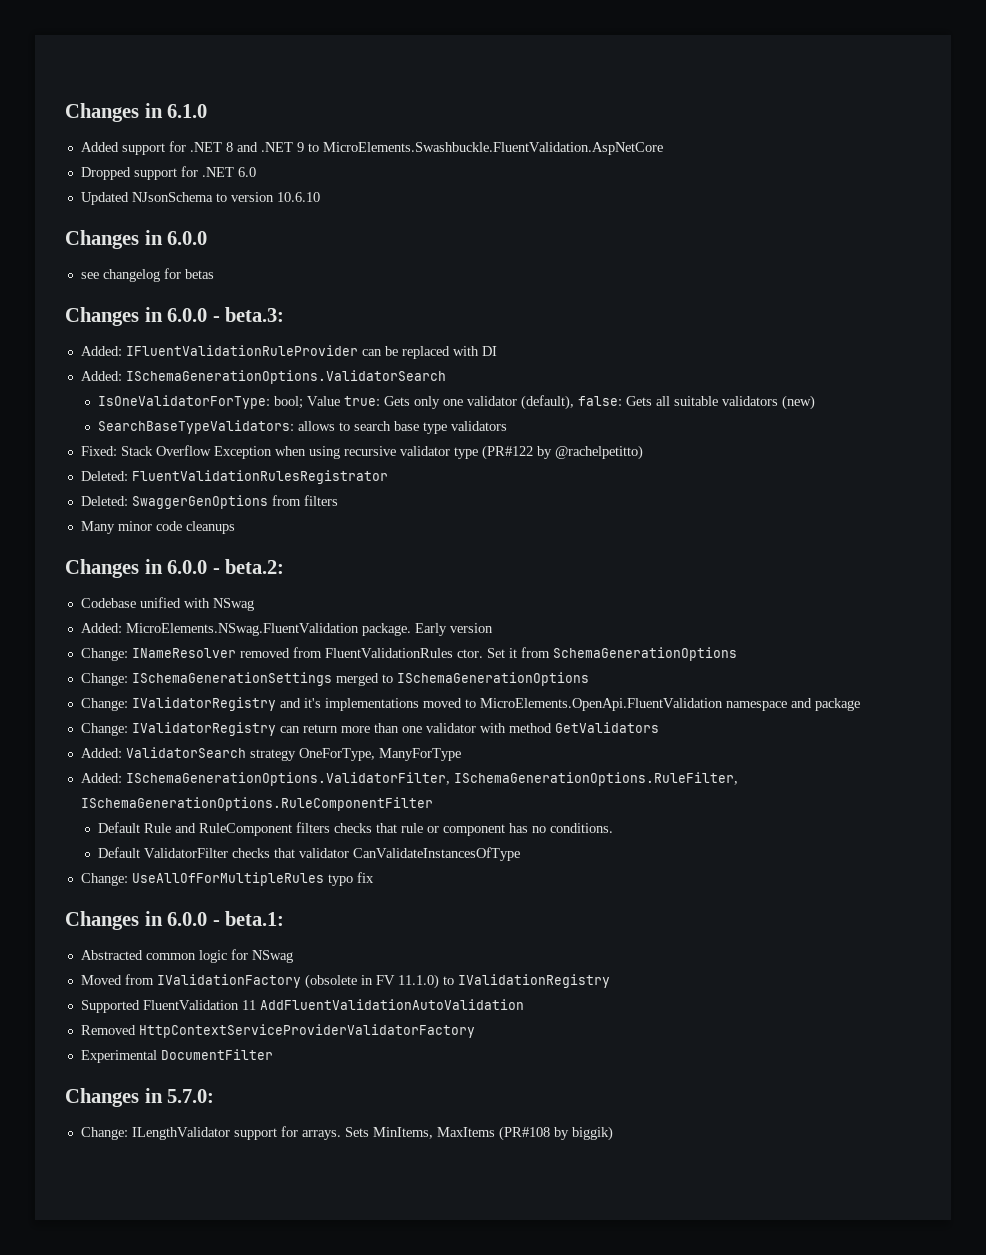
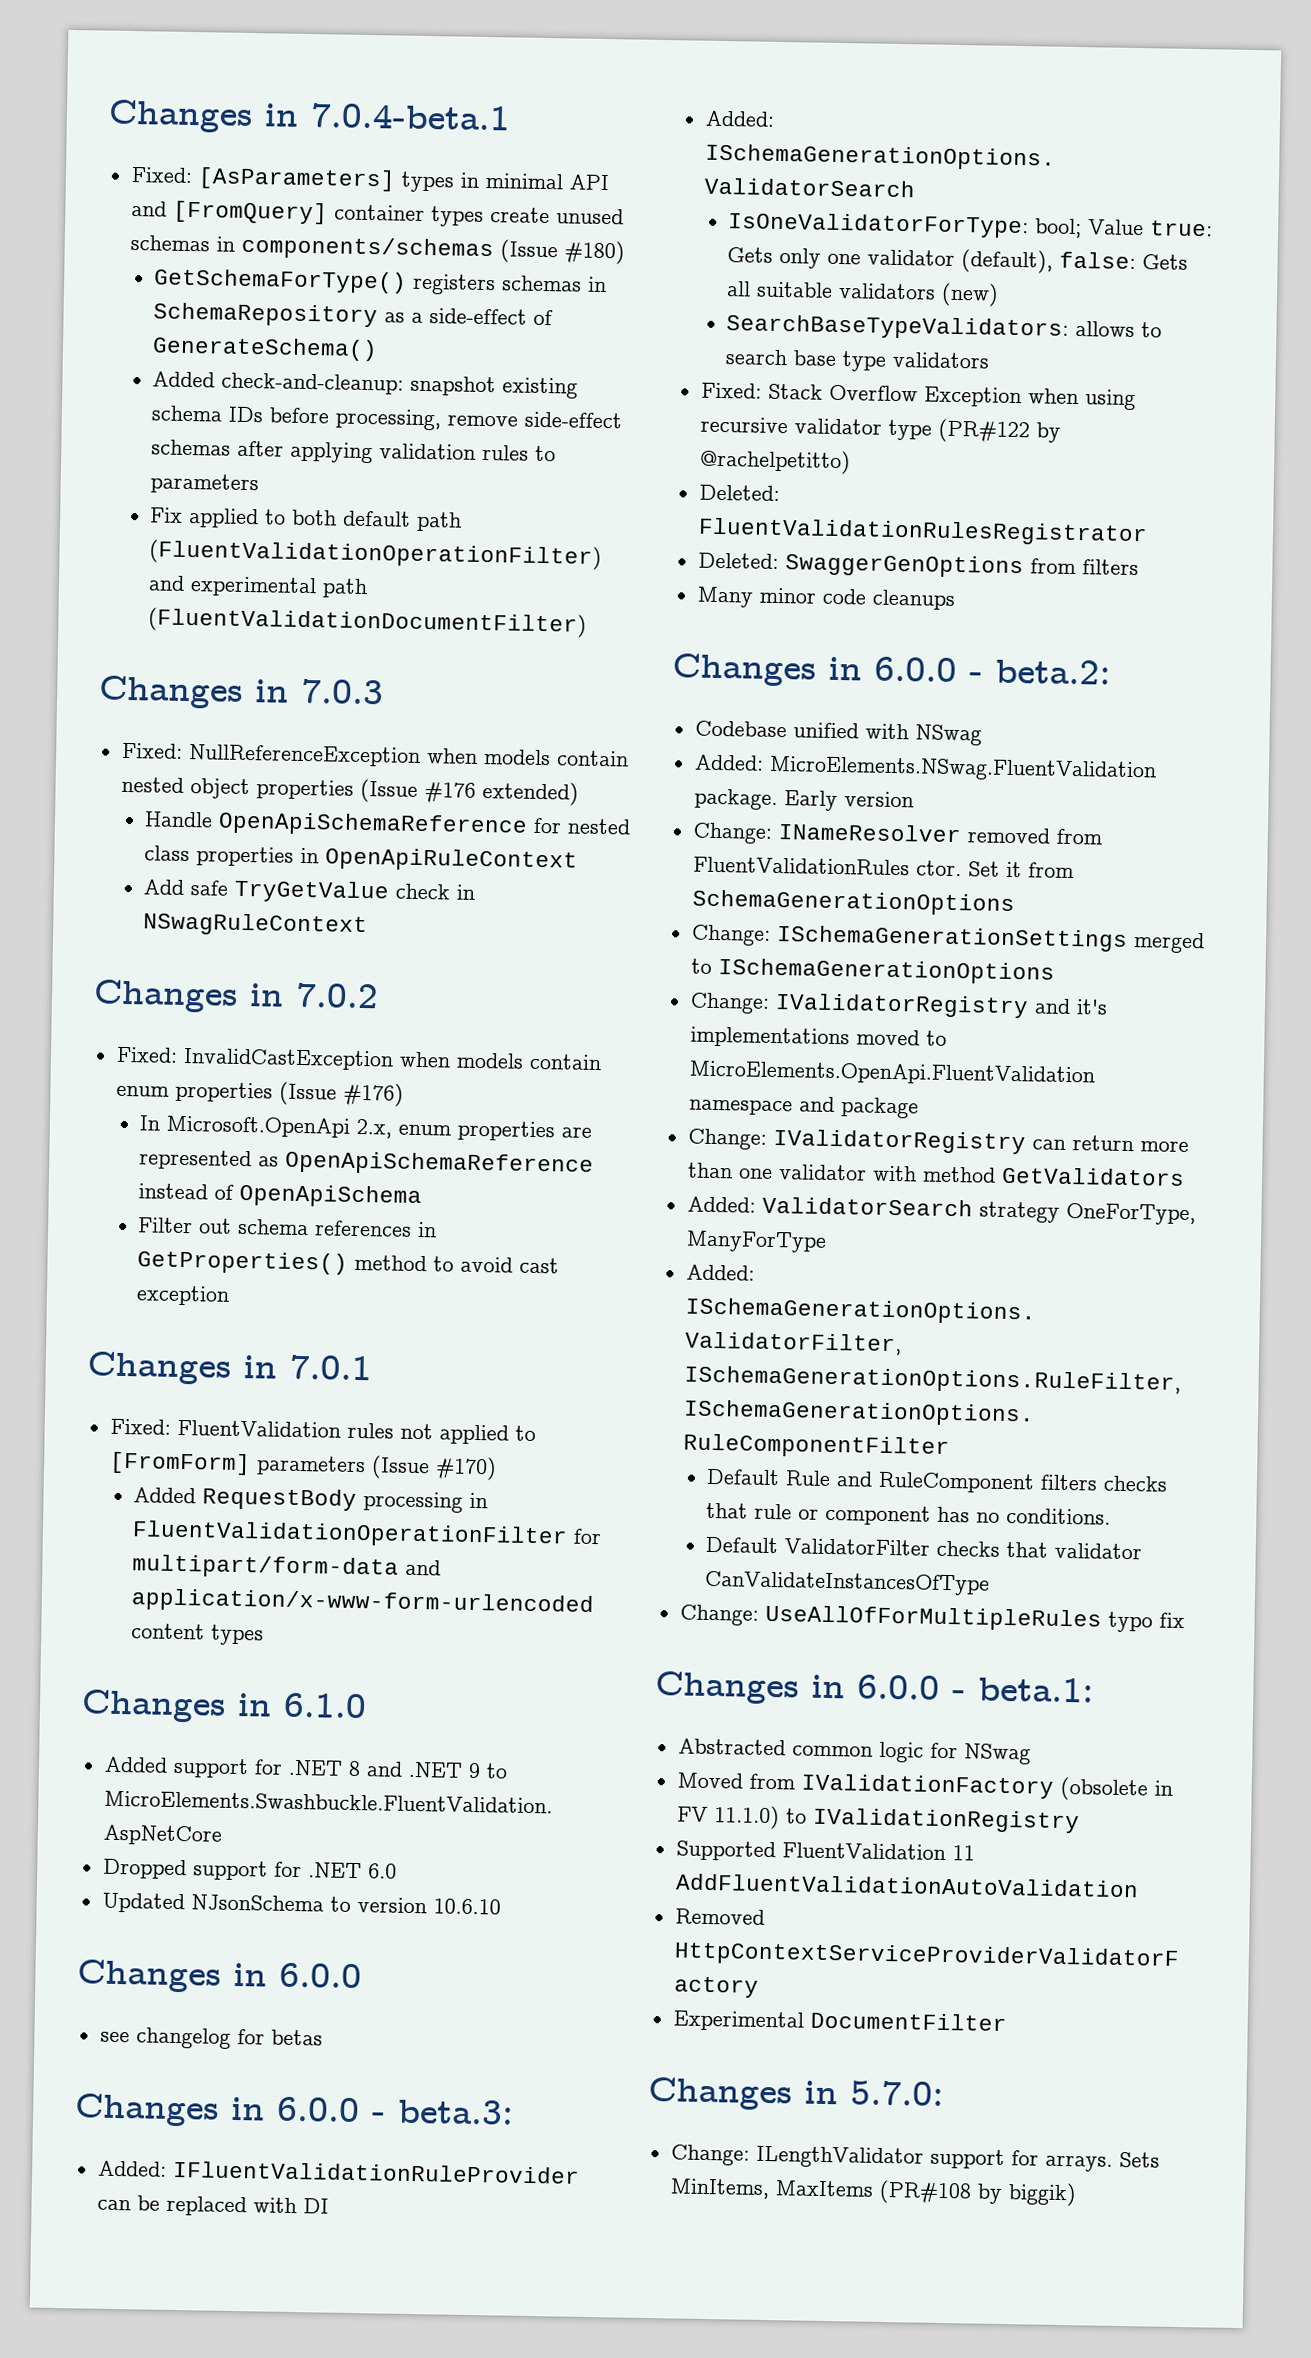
[65,103,163,122] Changes in -> [108,99,511,134] [130,166,609,193] [130,200,624,227] [129,234,625,266] [152,268,607,296] [152,302,553,328] [151,336,378,362] [151,371,578,399] [150,405,622,431] [150,439,556,464] [149,473,259,495] [149,507,462,532] [148,539,602,570] [147,575,368,599] [147,607,587,638] [98,675,384,709] [121,742,629,767] [120,776,579,806] [143,811,631,838] [143,845,578,873] [142,879,475,904] [142,912,368,938] [93,979,379,1013] [115,1046,602,1071] [115,1081,404,1108] [138,1115,592,1142] [138,1149,594,1177] [137,1183,422,1209] [137,1217,437,1238] [136,1250,559,1275] [135,1285,230,1306] [87,1351,372,1385] [109,1418,536,1445] [108,1451,497,1482] [132,1487,488,1513] [131,1520,602,1549] [131,1554,441,1580] [130,1588,594,1618] [130,1623,264,1646] [81,1689,272,1723] Changes in 7.0.4-beta.1 // Fixed: [AsParameters] types in minimal API and [FromQuery] container types create unused schemas in components/schemas (Issue #180) // GetSchemaForType() registers schemas in SchemaRepository as a side-effect of GenerateSchema() // Added check-and-cleanup: snapshot existing schema IDs before processing, remove side-effect schemas after applying validation rules to parameters // Fix applied to both default path (FluentValidationOperationFilter) and experimental path (FluentValidationDocumentFilter) // Changes in 7.0.3 // Fixed: NullReferenceException when models contain nested object properties (Issue #176 extended) // Handle OpenApiSchemaReference for nested class properties in OpenApiRuleContext // Add safe TryGetValue check in NSwagRuleContext // Changes in 7.0.2 // Fixed: InvalidCastException when models contain enum properties (Issue #176) // In Microsoft.OpenApi 2.x, enum properties are represented as OpenApiSchemaReference instead of OpenApiSchema // Filter out schema references in GetProperties() method to avoid cast exception // Changes in 7.0.1 // Fixed: FluentValidation rules not applied to [FromForm] parameters (Issue #170) // Added RequestBody processing in FluentValidationOperationFilter for multipart/form-data and application/x-www-form-urlencoded content types // Changes in

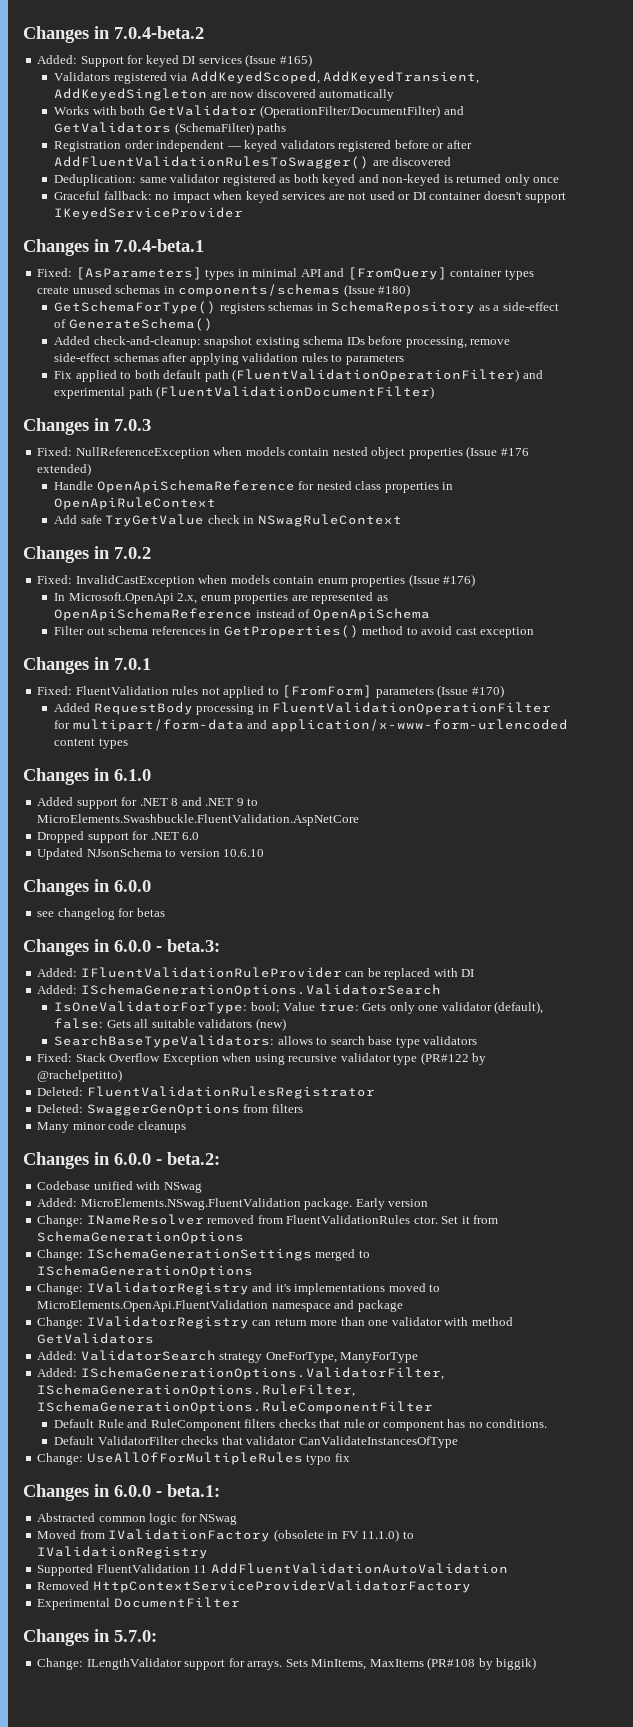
[108,99,299,134] Changes in -> [23,26,204,43] [37,54,312,67] [54,71,480,84] [54,88,395,101] [54,105,464,118] [54,122,287,135] [54,140,472,152] [54,156,452,169] [54,174,560,186] [54,191,567,203] [54,207,244,220] [23,239,110,256] Changes in 7.0.4-beta.2 // Added: Support for keyed DI services (Issue #165) // Validators registered via AddKeyedScoped, AddKeyedTransient, AddKeyedSingleton are now discovered automatically // Works with both GetValidator (OperationFilter/DocumentFilter) and GetValidators (SchemaFilter) paths // Registration order independent — keyed validators registered before or after AddFluentValidationRulesToSwagger() are discovered // Deduplication: same validator registered as both keyed and non-keyed is returned only once // Graceful fallback: no impact when keyed services are not used or DI container doesn't support IKeyedServiceProvider // Changes in

